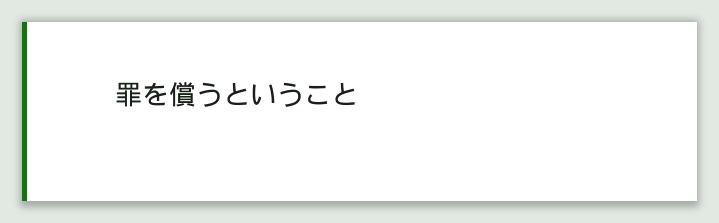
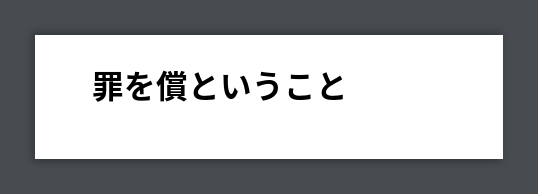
[196,82,223,107] う -> (188, 86) none

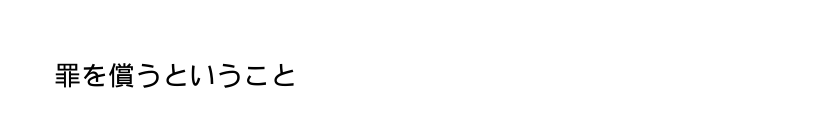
(188, 86) none -> [135,63,162,88] う

